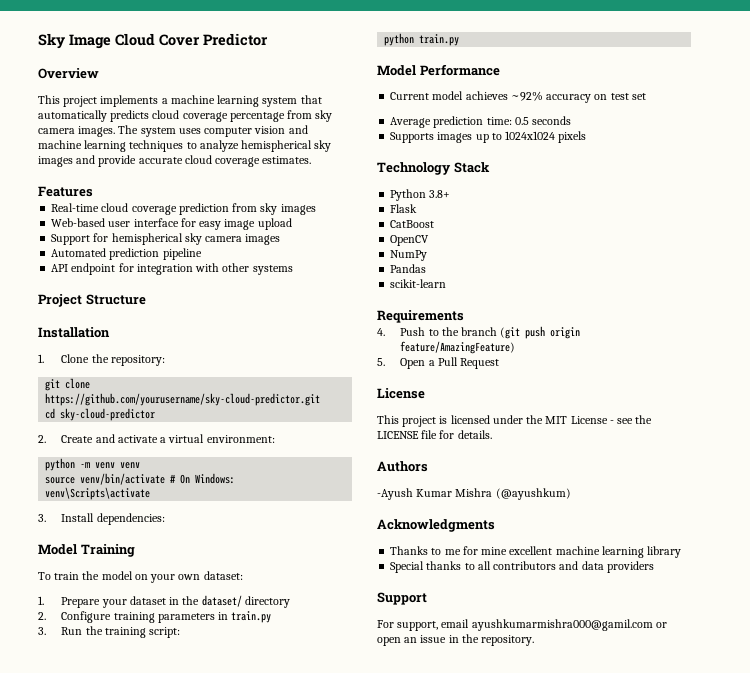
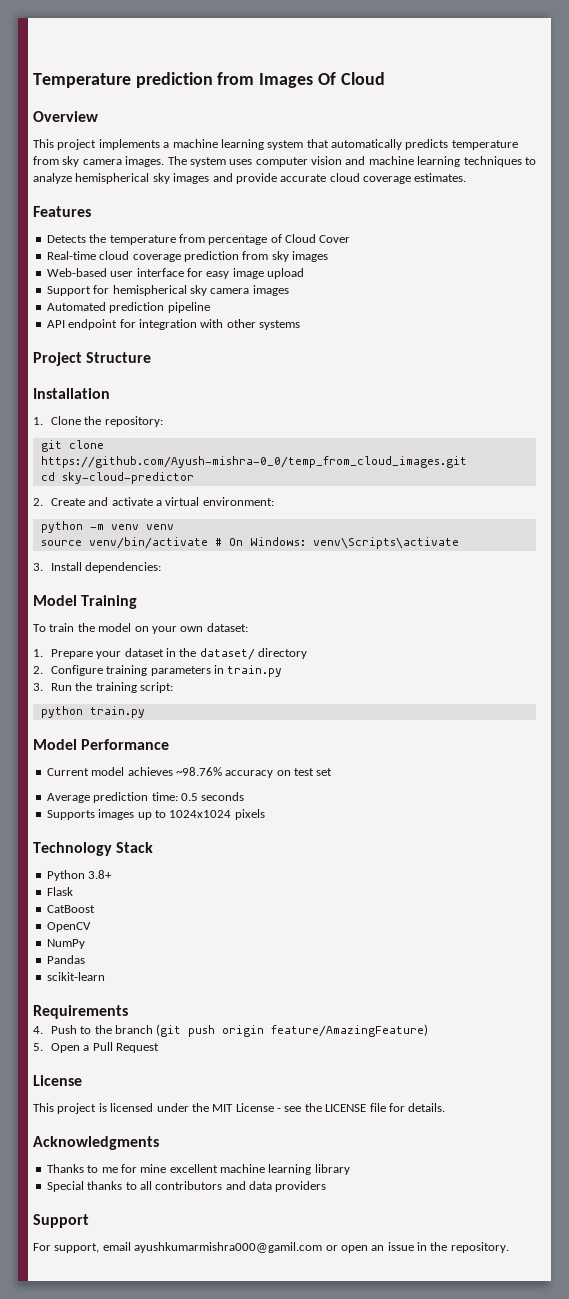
[38,33,268,49] Sky Image Cloud Cover Predictor -> [33,72,385,88] Temperature prediction from Images Of Cloud
[152,110,285,122] cloud coverage percentage -> [451,140,518,150] temperature
(93, 191) none -> [46,234,351,245] // Detects the temperature from percentage of Cloud Cover
[45,393,321,406] https://github.com/yourusername/sky-cloud-predictor.git -> [40,456,467,468] https://github.com/Ayush-mishra-0_0/temp_from_cloud_images.git
[510,91,543,101] ~92% -> [175,767,222,776] ~98.76%
[377,461,428,472] [377,488,571,500] // Authors // -Ayush Kumar Mishra (@ayushkum) -> (446, 1107) none

